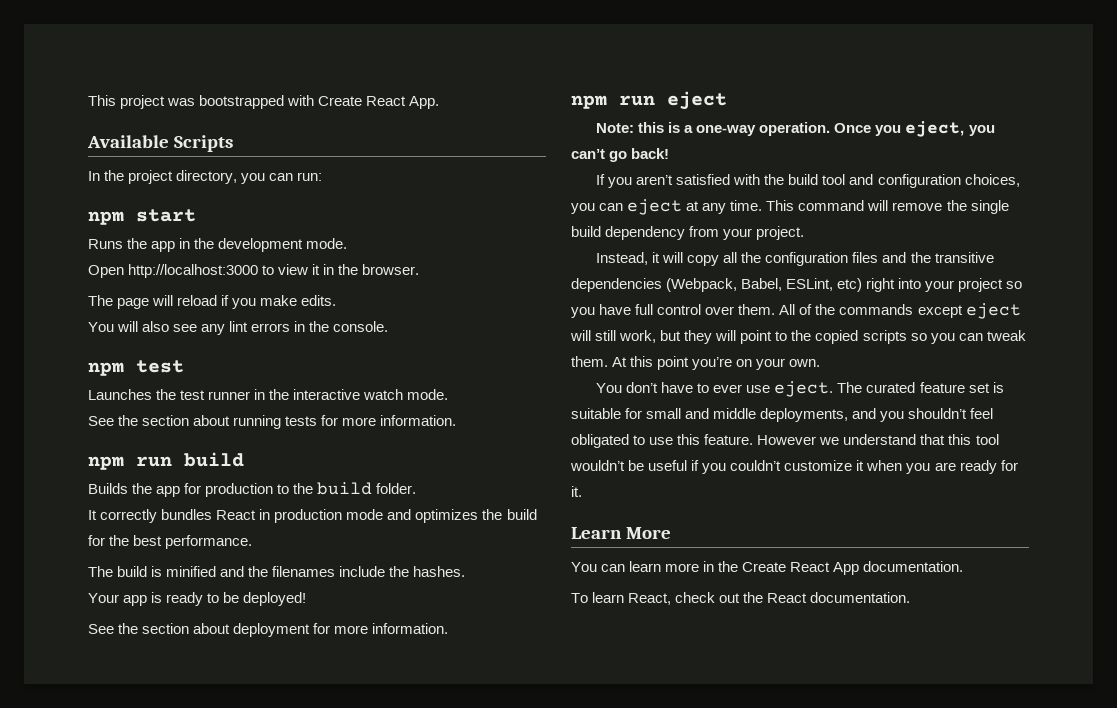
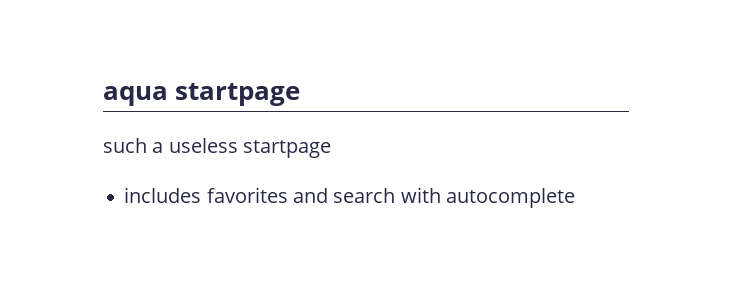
[88,95,440,109] [87,135,234,152] [88,170,323,184] [88,209,196,225] [88,238,348,252] [88,264,420,278] [88,295,337,309] [88,321,389,335] [88,360,184,376] [88,389,449,400] [88,415,457,429] [88,452,244,470] [88,482,417,497] [88,509,537,523] [88,535,253,549] [88,566,466,577] [88,592,307,606] [88,623,449,637] [571,91,727,110] [596,121,995,137] [571,148,670,162] [596,174,1020,188] [571,199,1009,215] [571,226,805,240] [596,252,994,266] [571,278,1023,292] [571,303,1021,319] [570,330,1026,344] [571,356,821,370] [596,381,1004,397] [571,408,994,422] [571,434,999,448] [570,460,1018,474] [571,486,582,497] [571,527,672,539] [571,561,964,575] [571,592,911,605] This project was bootstrapped with Create React App. // Available Scripts // In the project directory, you can run: // npm start // Runs the app in the development mode. // Open http://localhost:3000 to view it in the browser. // The page will reload if you make edits. // You will also see any lint errors in the console. // npm test // Launches the test runner in the interactive watch mode. // See the section about running tests for more information. // npm run build // Builds the app for production to the build folder. // It correctly bundles React in production mode and optimizes the build for the best performance. // The build is minified and the filenames include the hashes. // Your app is ready to be deployed! // See the section about deployment for more information. // npm run eject // Note: this is a one-way operation. Once you eject, you can’t go back! // If you aren’t satisfied with the build tool and configuration choices, you can eject at any time. This command will remove the single build dependency from your project. // Instead, it will copy all the configuration files and the transitive dependencies (Webpack, Babel, ESLint, etc) right into your project so you have full control over them. All of the commands except eject will still work, but they will point to the copied scripts so you can tweak them. At this point you’re on your own. // You don’t have to ever use eject. The curated feature set is suitable for small and middle deployments, and you shouldn’t feel obligated to use this feature. However we understand that this tool wouldn’t be useful if you couldn’t customize it when you are ready for it. // Learn More // You can learn more in the Create React App documentation. // To learn React, check out the React documentation. -> [103,82,301,106] [103,138,331,158] [124,187,575,208] aqua startpage // such a useless startpage // includes favorites and search with autocomplete

